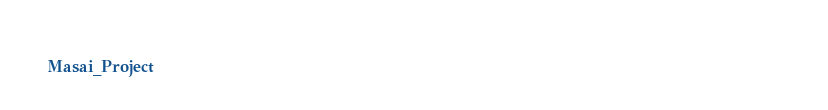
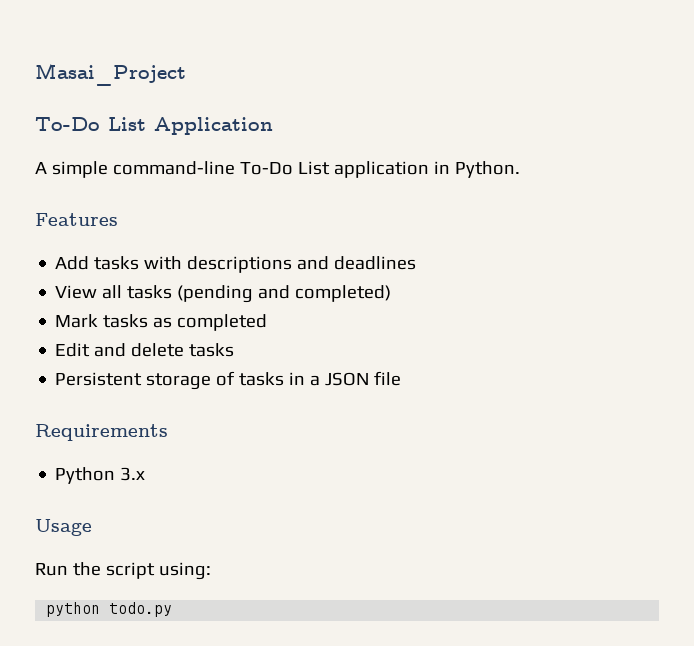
(154, 68) none -> [35,117,273,135] [35,161,520,178] [35,213,118,226] [55,256,417,273] [55,285,392,303] [55,314,268,331] [55,343,235,357] [55,371,402,390] [35,424,168,441] [55,467,146,484] [35,519,92,536] [35,562,211,580] [46,602,173,617] // To-Do List Application // A simple command-line To-Do List application in Python. // Features // Add tasks with descriptions and deadlines // View all tasks (pending and completed) // Mark tasks as completed // Edit and delete tasks // Persistent storage of tasks in a JSON file // Requirements // Python 3.x // Usage // Run the script using: // python todo.py

